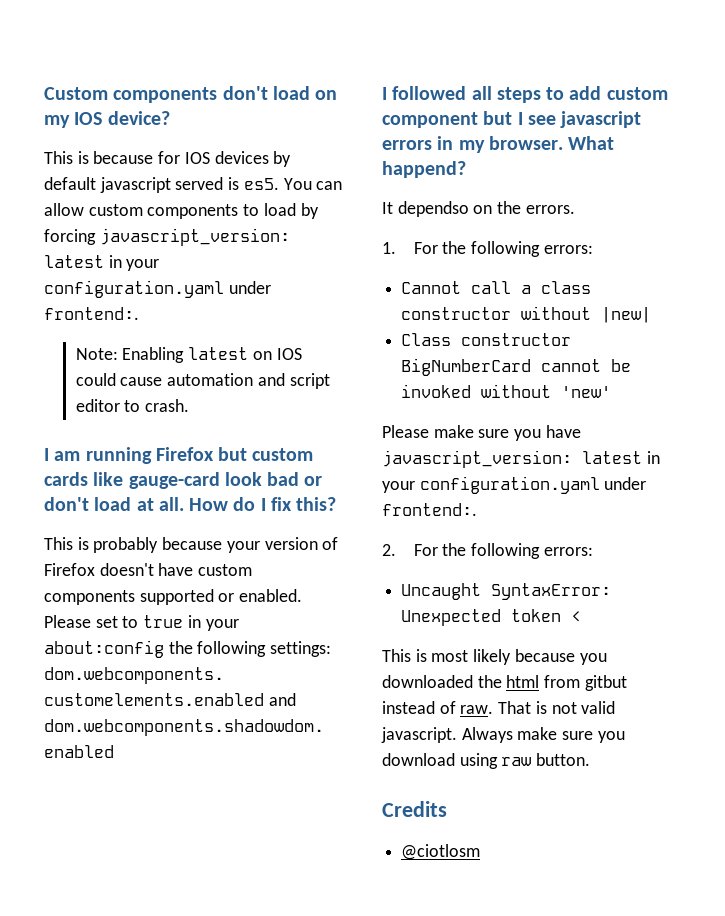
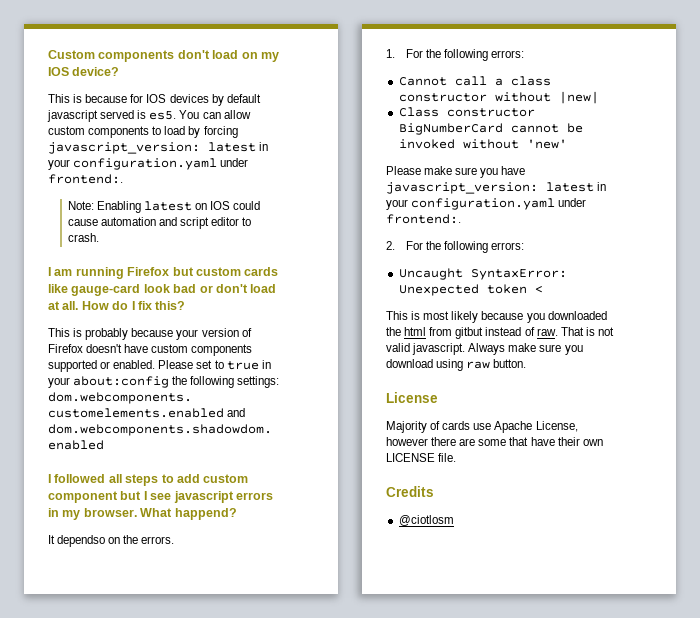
(591, 759) none -> [386,392,438,403] [386,421,578,433] [386,437,603,446] [386,453,457,462] // License // Majority of cards use Apache License, however there are some that have their own LICENSE file.

